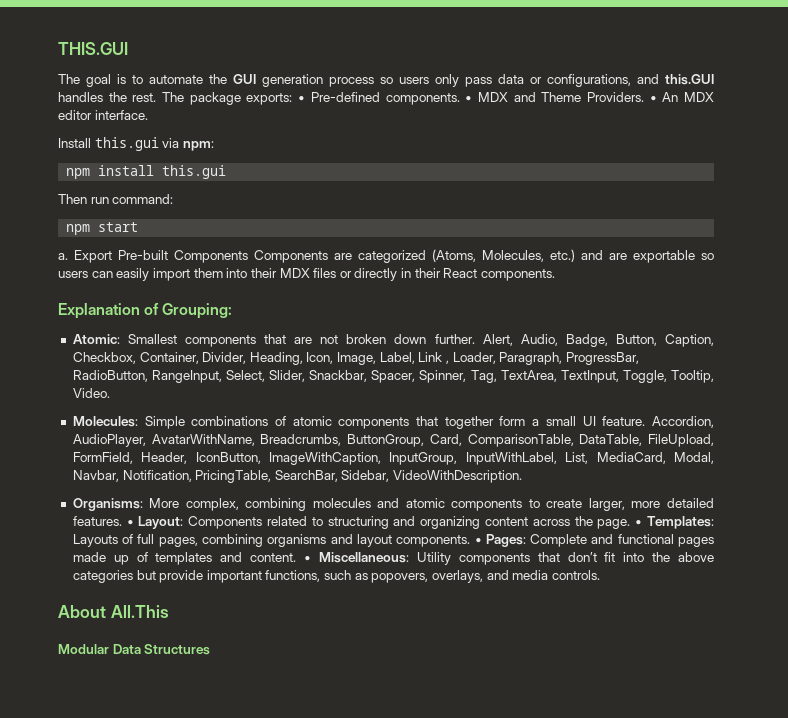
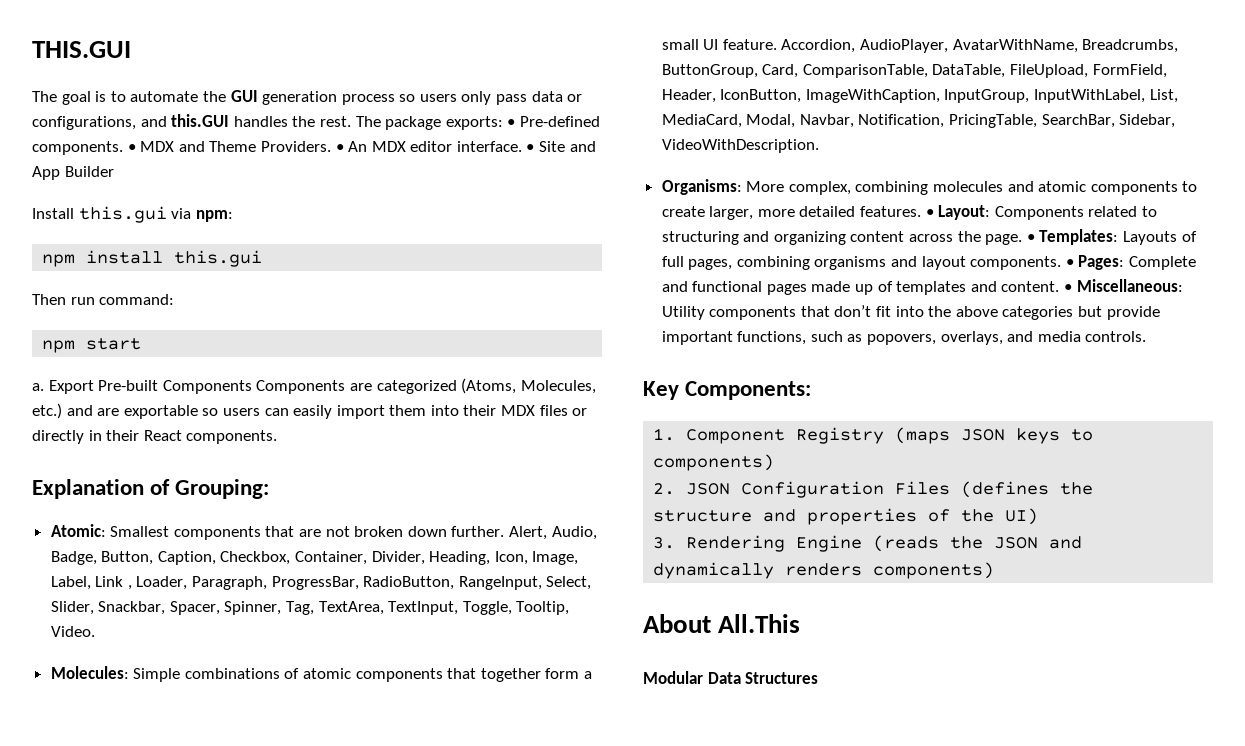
(148, 115) none -> [526,141,596,152] [32,166,114,180] • Site and App Builder
(600, 575) none -> [643,381,812,400] [653,427,1094,444] [653,454,775,471] [653,481,1094,498] [653,508,1039,525] [653,535,1083,552] [653,562,995,579] // Key Components: // 1. Component Registry (maps JSON keys to components) // 2. JSON Configuration Files (defines the structure and properties of the UI) // 3. Rendering Engine (reads the JSON and dynamically renders components)

